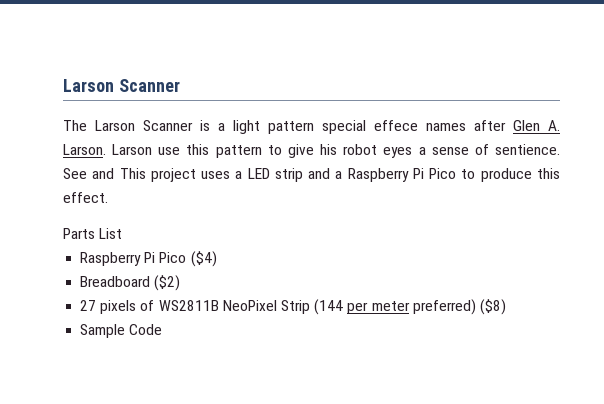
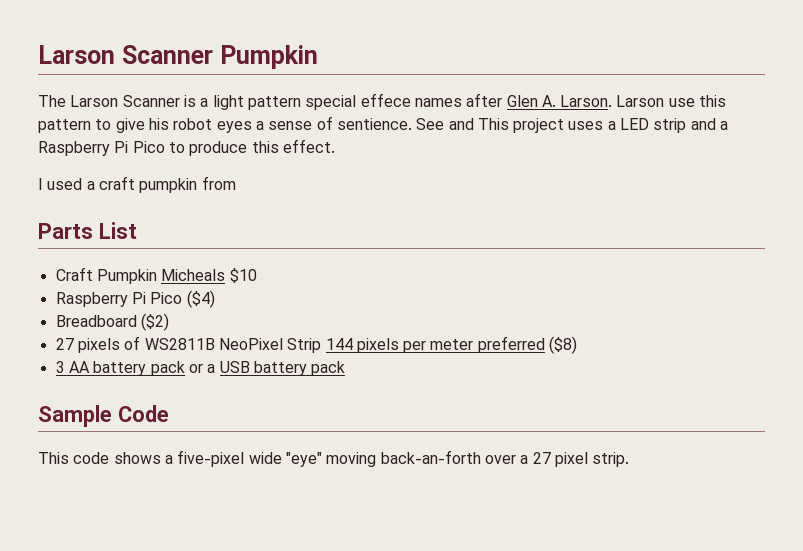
[63,79,180,92] Larson Scanner -> [38,45,318,69] Larson Scanner Pumpkin
[63,228,123,239] Parts List -> [38,176,236,193] [38,222,137,239] [55,267,257,284] I used a craft pumpkin from // Parts List // Craft Pumpkin Micheals $10
[314,299,344,315] (144 -> [325,338,399,353] 144 pixels
[412,299,476,315] preferred) -> [477,336,545,353] preferred
[80,324,163,338] Sample Code -> [55,361,346,376] [38,405,169,427] [38,450,630,467] 3 AA battery pack or a USB battery pack // Sample Code // This code shows a five-pixel wide "eye" moving back-an-forth over a 27 pixel strip.

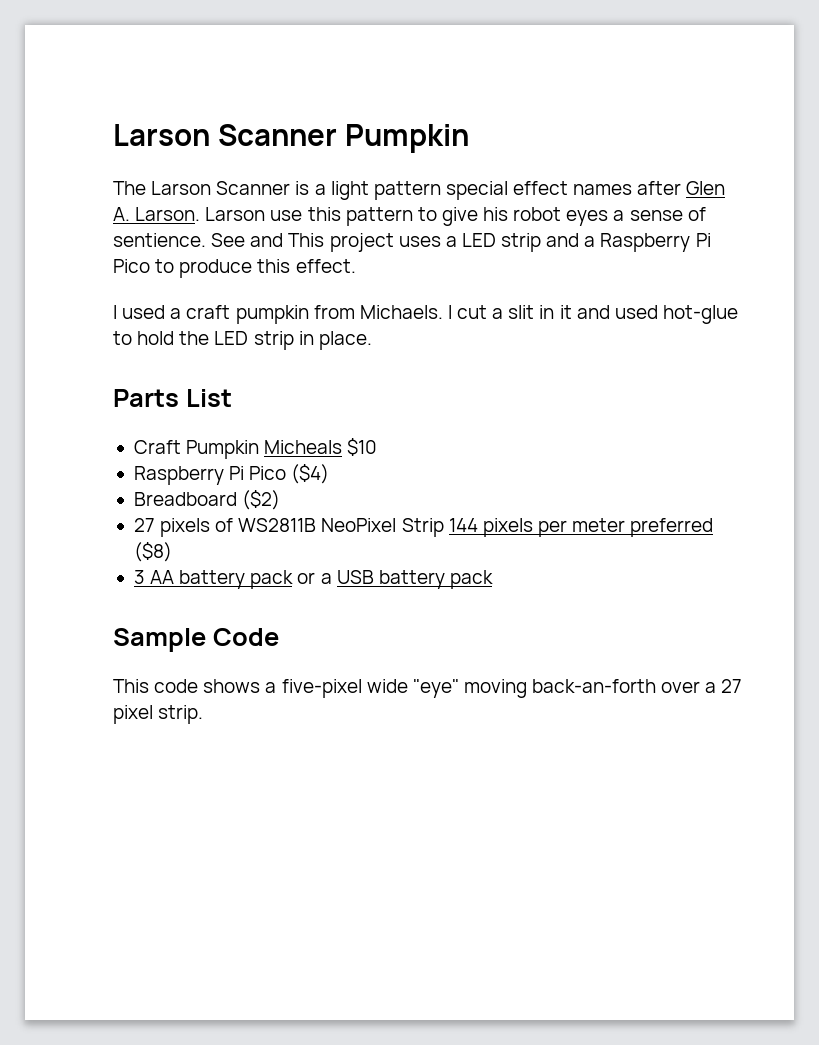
[360,93,411,107] effece -> [513,181,569,195] effect
(236, 183) none -> [359,305,738,324] [113,331,372,350] Michaels. I cut a slit in it and used hot-glue to hold the LED strip in place.

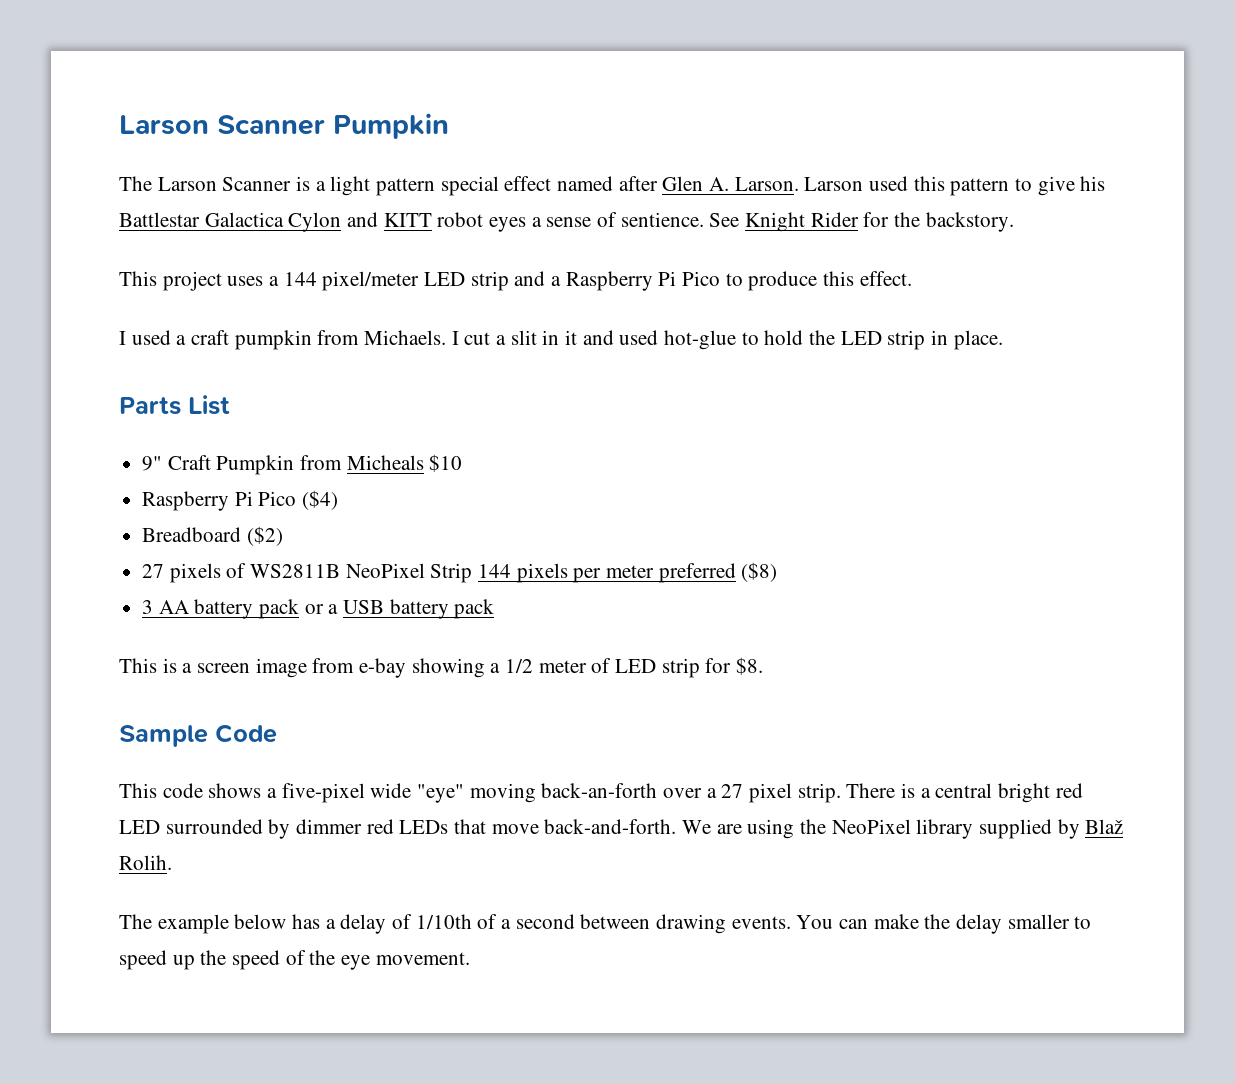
[573,184,633,195] names -> [557,176,614,191] named
[270,210,303,221] use -> [869,176,909,191] used
(509, 214) none -> [119,212,432,232] Battlestar Galactica Cylon and KITT
[250,233,284,247] and -> [745,212,1014,232] Knight Rider for the backstory. //
(457, 241) none -> [283,271,420,291] 144 pixel/meter
(232, 398) none -> [142,456,163,471] 9"
(260, 449) none -> [300,455,343,470] from
(493, 579) none -> [119,657,764,678] // This is a screen image from e-bay showing a 1/2 meter of LED strip for $8.
(204, 714) none -> [846,783,1083,803] [119,819,1124,839] [119,855,172,870] [119,914,1092,934] [119,950,470,970] There is a central bright red LED surrounded by dimmer red LEDs that move back-and-forth. We are using the NeoPixel library supplied by Blaž Rolih. // The example below has a delay of 1/10th of a second between drawing events. You can make the delay smaller to speed up the speed of the eye movement.

